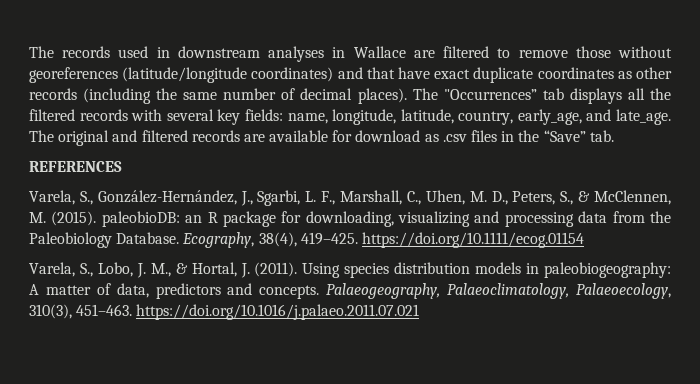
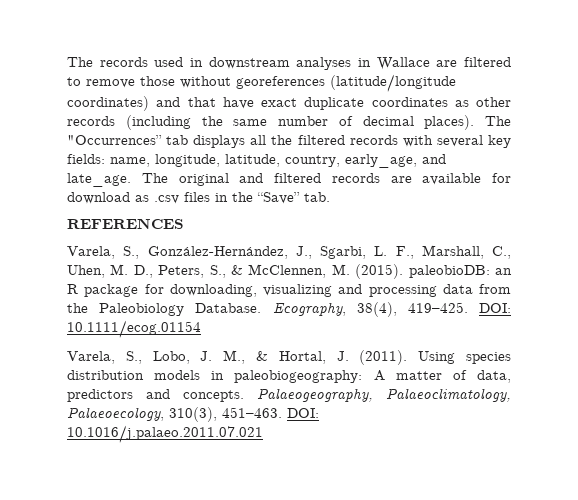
[361,232,584,248] https://doi.org/10.1111/ecog.01154 -> [479,303,512,313] [67,320,201,338] DOI: 10.1111/ecog.01154
[136,304,420,320] https://doi.org/10.1016/j.palaeo.2011.07.021 -> [287,408,319,418] [67,425,263,443] DOI: 10.1016/j.palaeo.2011.07.021

